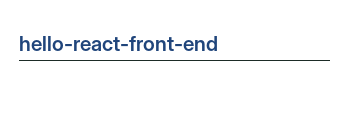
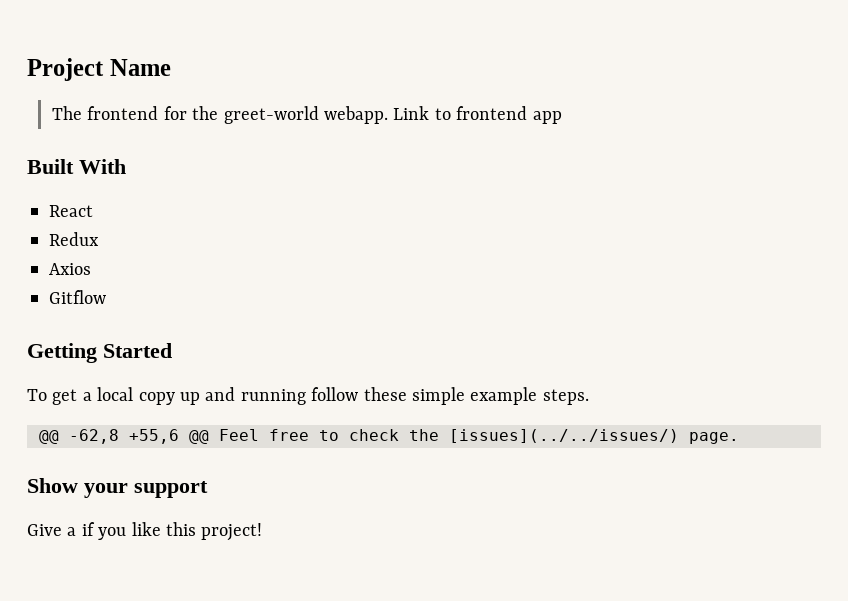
[19,36,218,51] hello-react-front-end -> [27,58,171,81] [52,106,562,124] [27,159,126,174] [49,205,93,217] [49,232,99,246] [49,263,91,275] [49,290,106,304] [27,343,172,363] [27,387,589,405] [39,429,739,444] [27,478,208,498] [27,522,263,541] Project Name // The frontend for the greet-world webapp. Link to frontend app // Built With // React // Redux // Axios // Gitflow // Getting Started // To get a local copy up and running follow these simple example steps. // @@ -62,8 +55,6 @@ Feel free to check the [issues](../../issues/) page. // Show your support // Give a if you like this project!

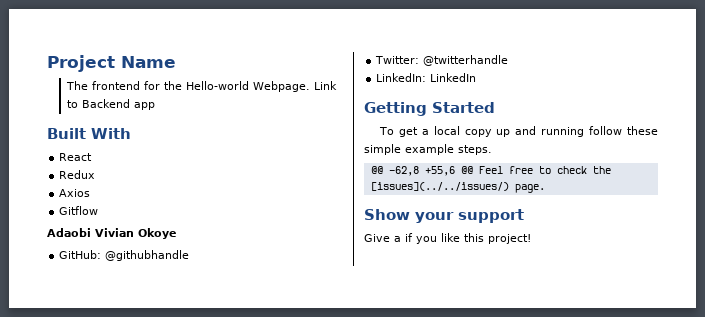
[223,106,389,124] greet-world webapp. -> [185,81,310,92] Hello-world Webpage.
[456,106,528,120] frontend -> [81,99,130,108] Backend
(106, 297) none -> [47,228,176,239] [59,250,190,261] [375,55,509,66] [376,73,477,82] // Adaobi Vivian Okoye // GitHub: @githubhandle // Twitter: @twitterhandle // LinkedIn: LinkedIn

